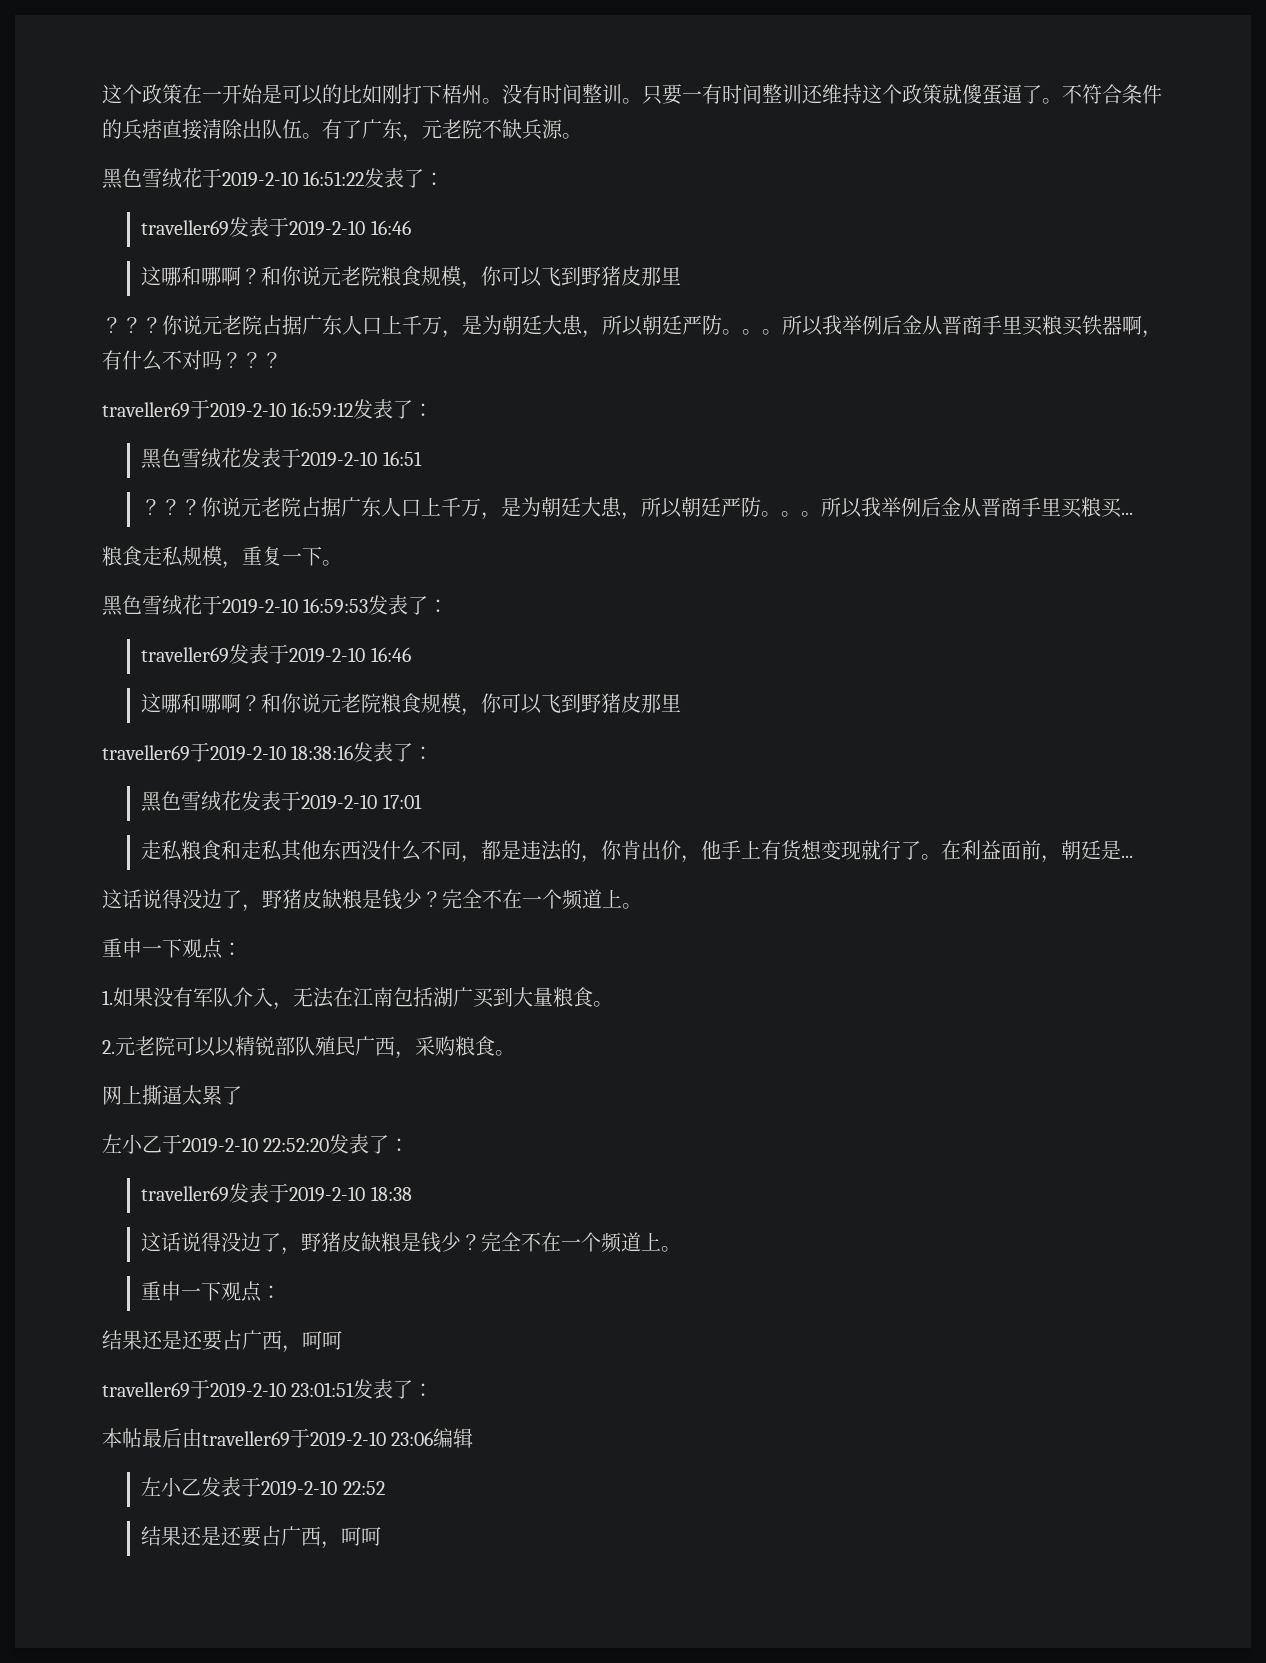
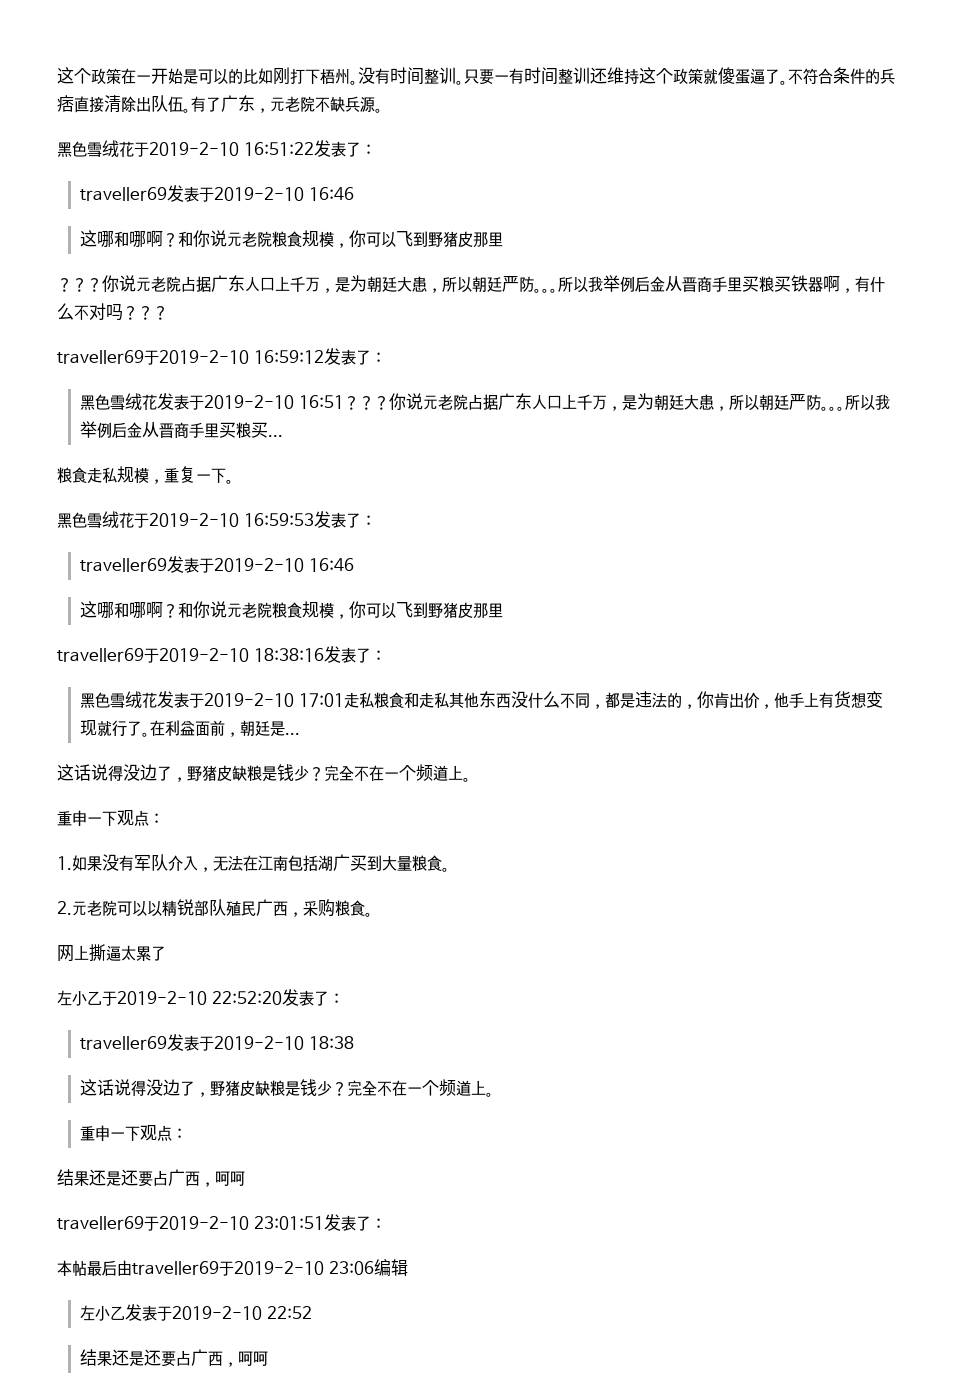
(422, 458) // -> (344, 402) none
(422, 801) // -> (344, 700) none

